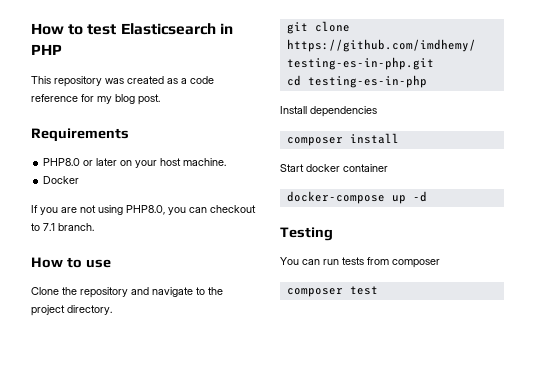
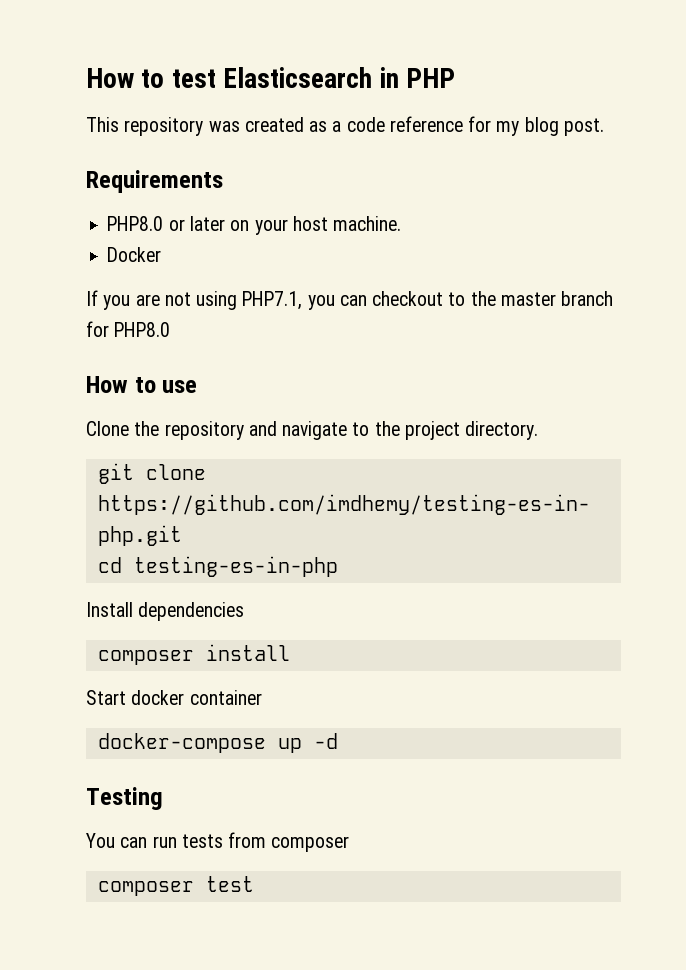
[126,205,165,215] PHP8.0, -> [242,291,303,310] PHP7.1,
[43,223,94,231] 7.1 branch. -> [470,291,614,306] [86,321,171,337] the master branch for PHP8.0

